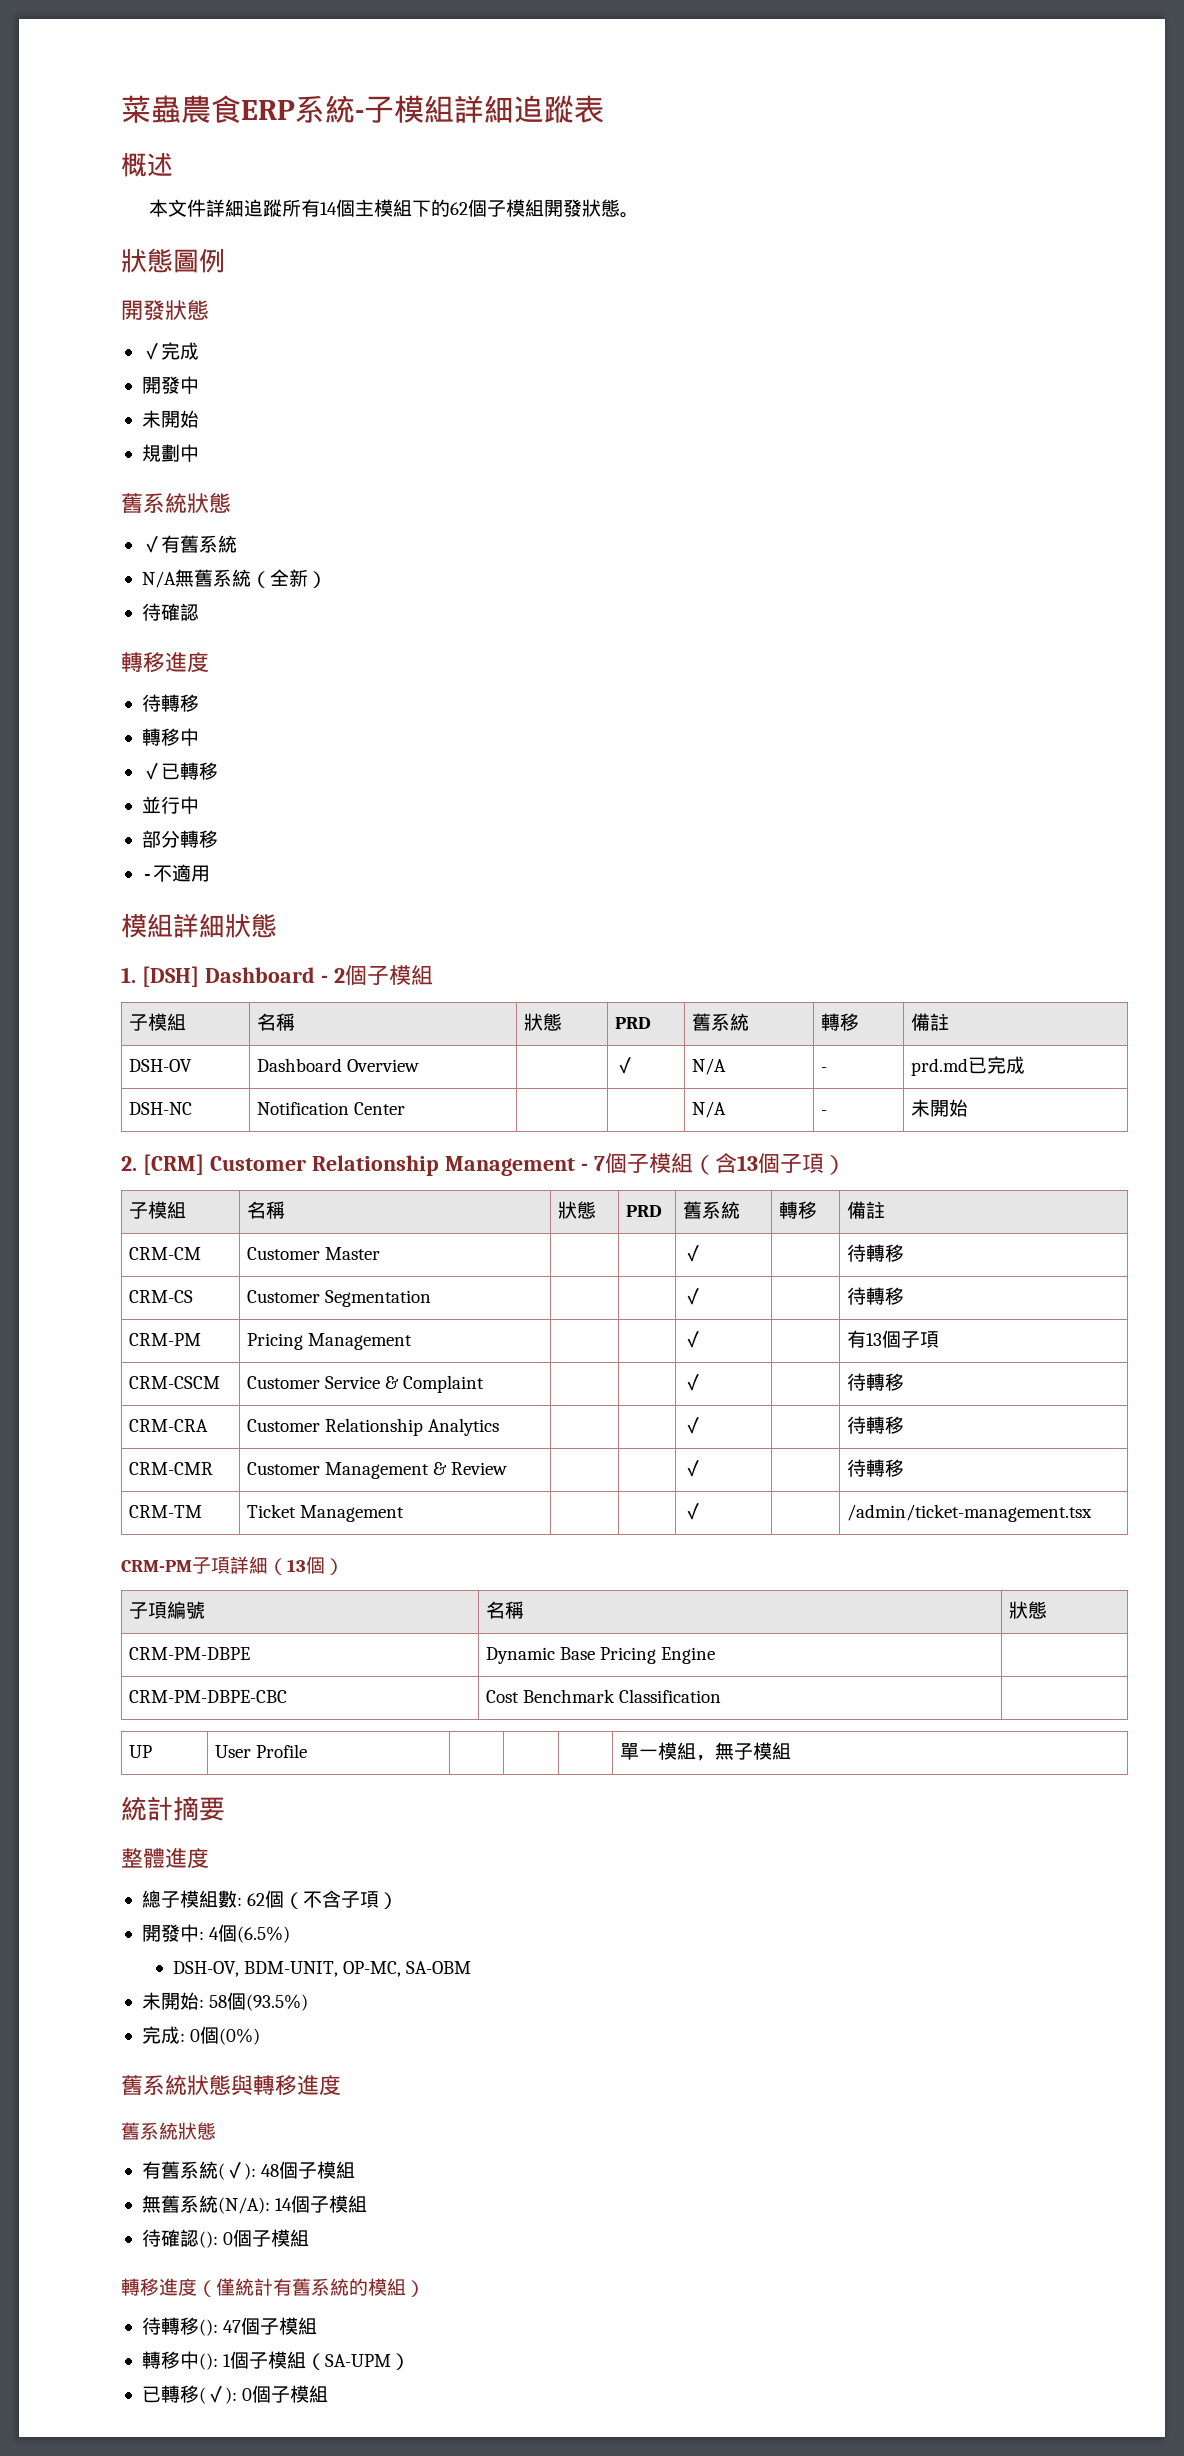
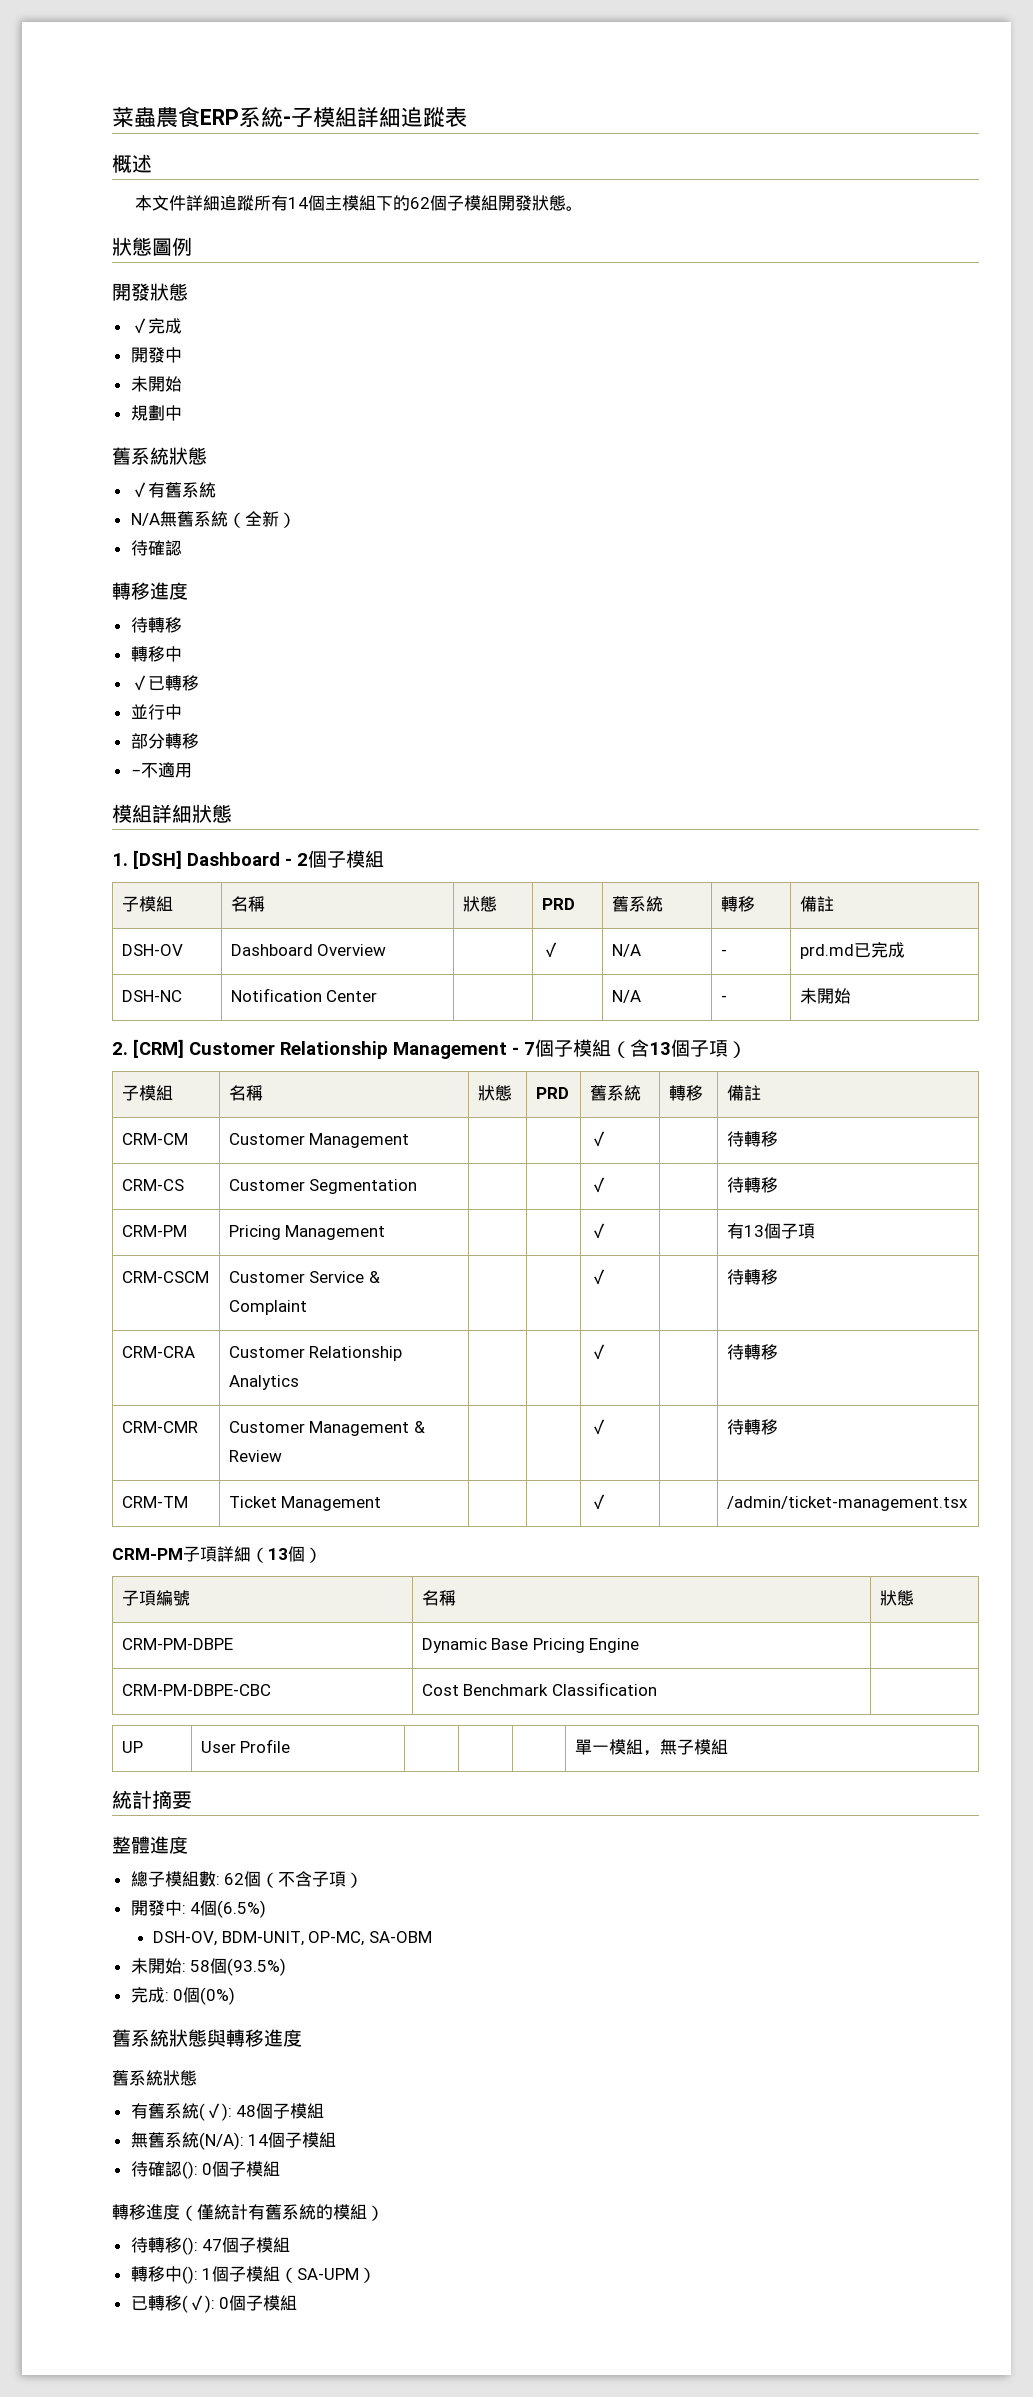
[324,1247,380,1260] Master -> [309,1133,410,1148] Management

